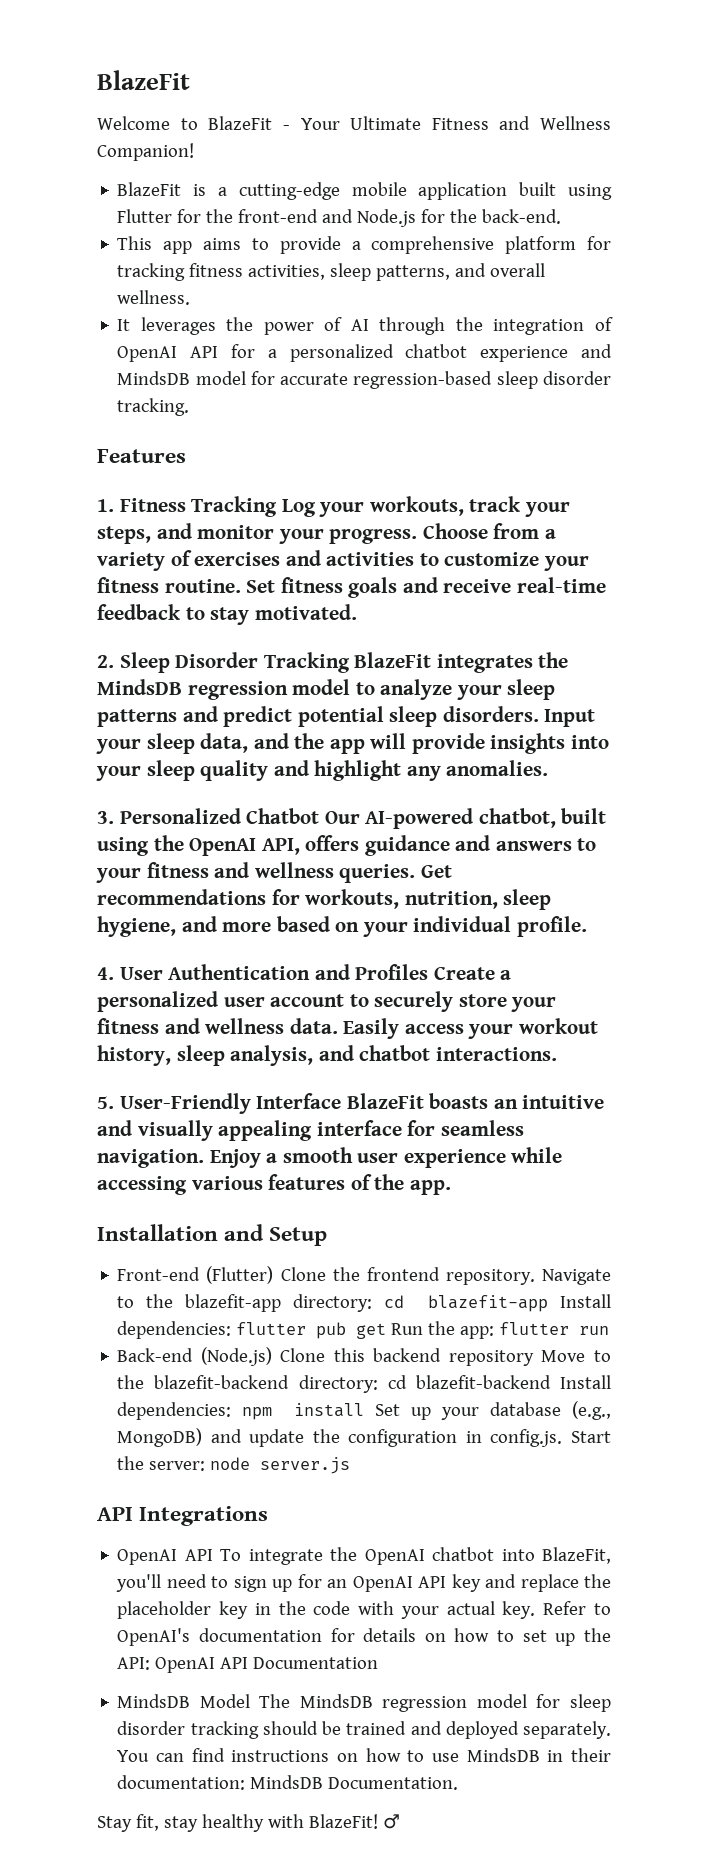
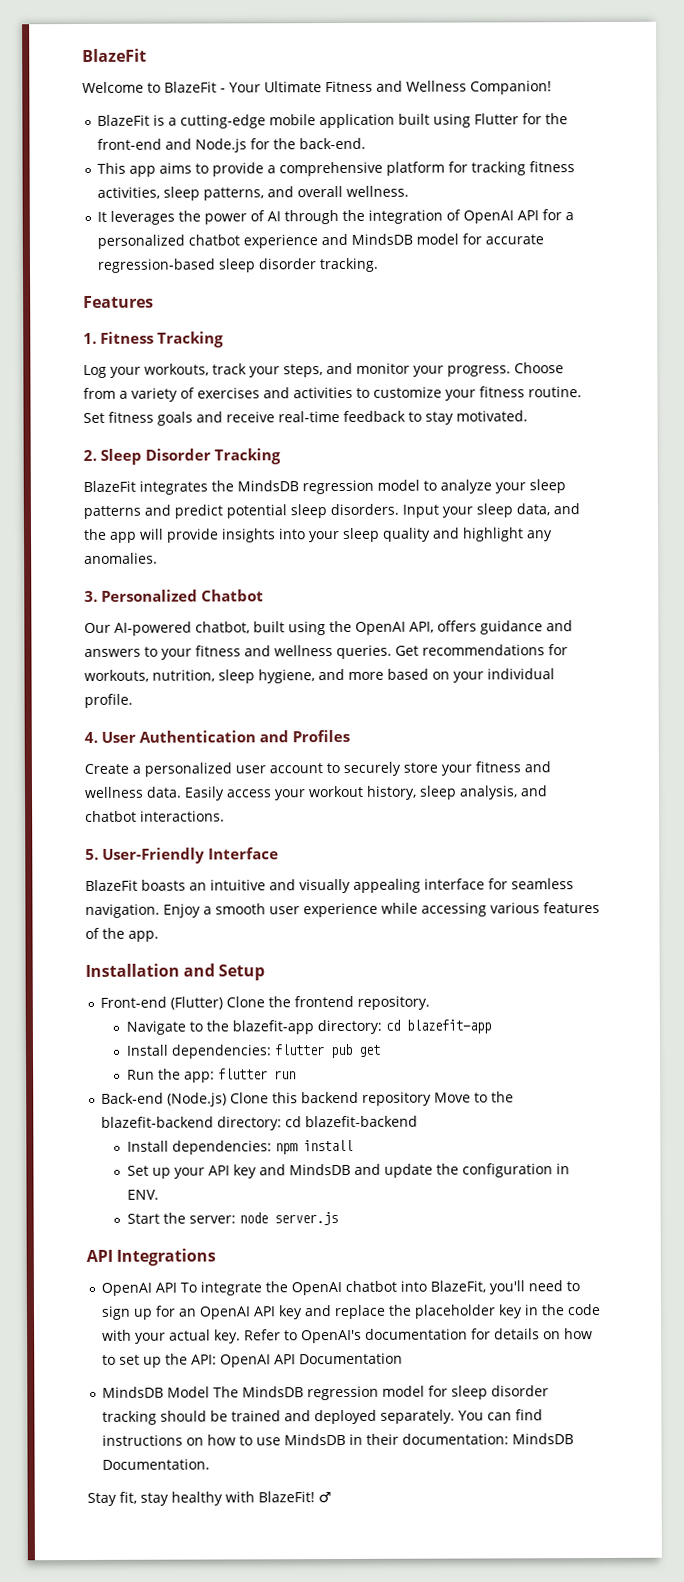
(278, 506) none -> (224, 339) //
(350, 662) none -> (281, 456) //
(320, 816) none -> (264, 595) //
(429, 972) none -> (350, 736) //
(342, 1101) none -> (279, 853) //
(535, 1277) none -> (431, 1002) //
(549, 1303) none -> (491, 1026) //
(387, 1331) none -> (381, 1050) //
(551, 1382) none -> (419, 1121) //
(365, 1410) none -> (353, 1145) //
[490,1401,611,1420] [117,1428,203,1447] database (e.g., MongoDB) -> [207,1163,351,1179] API key and MindsDB
[490,1429,563,1447] config.js. -> [126,1189,159,1200] ENV. //

